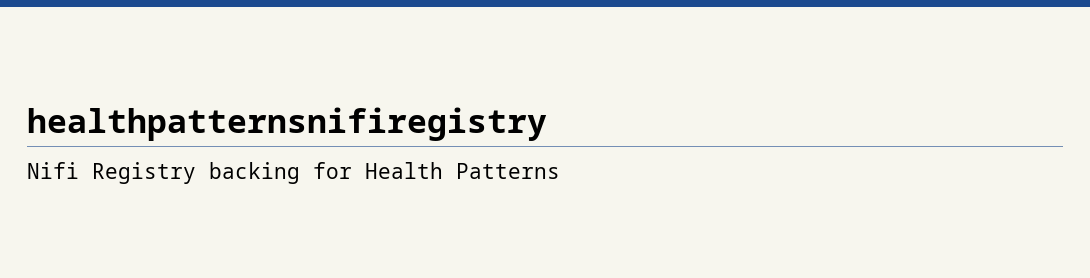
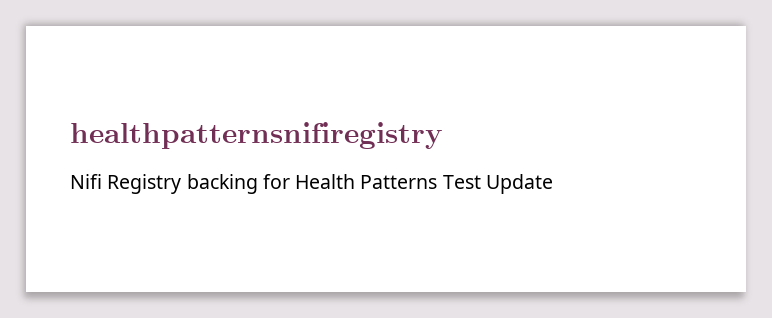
(560, 171) none -> [442,174,553,194] Test Update

